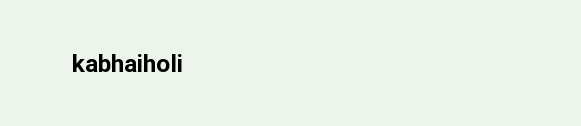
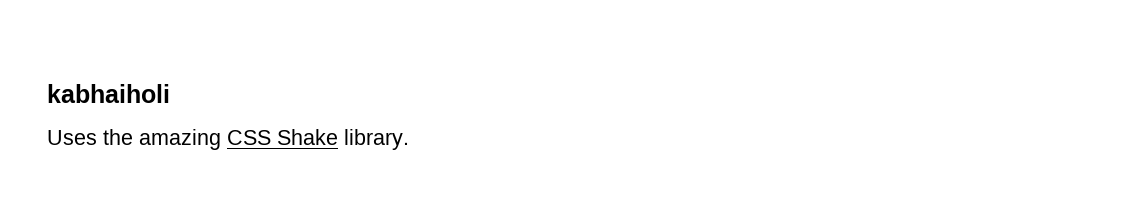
(183, 63) none -> [47,129,409,150] // Uses the amazing CSS Shake library.

